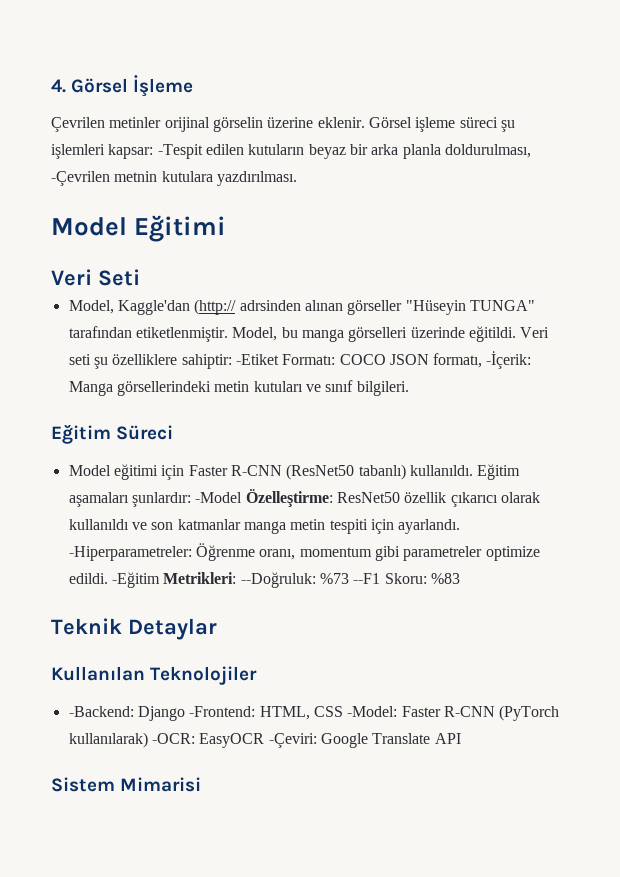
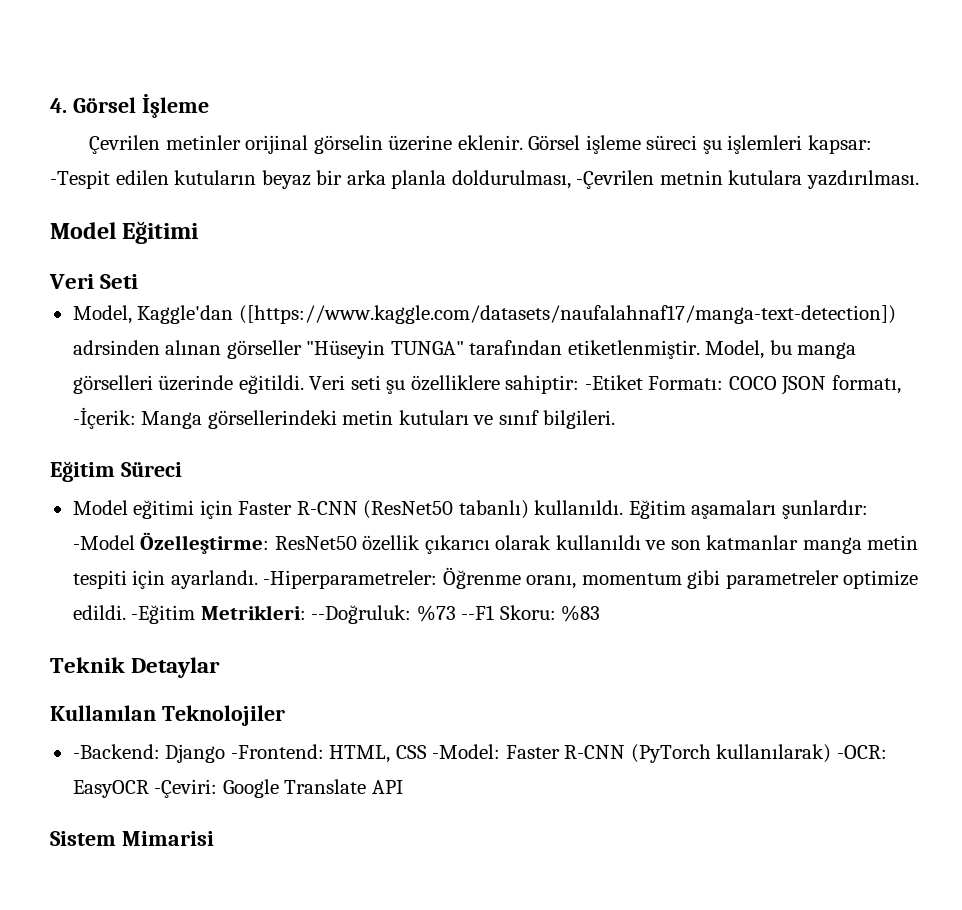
[194,299,237,315] (http:// -> [238,305,896,324] ([https://www.kaggle.com/datasets/naufalahnaf17/manga-text-detection])

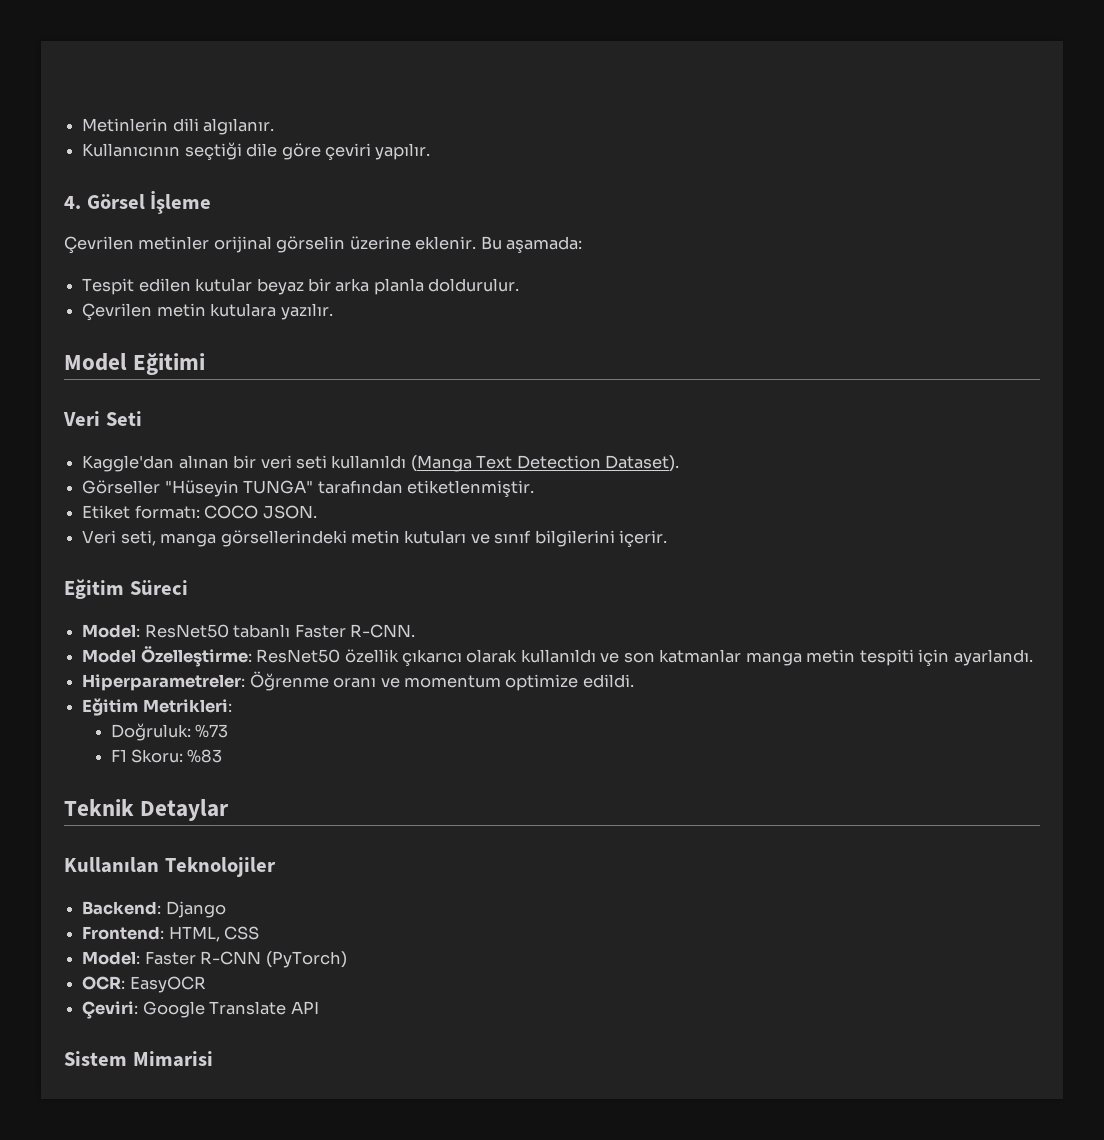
(50, 105) none -> [82,118,275,135] [82,142,431,160] Metinlerin dili algılanır. // Kullanıcının seçtiği dile göre çeviri yapılır. //
[528,135,872,154] [50,170,919,189] [50,221,200,244] [49,274,139,289] [72,305,896,324] [72,340,857,359] [72,375,901,395] [72,407,203,429] Görsel işleme süreci şu işlemleri kapsar: -Tespit edilen kutuların beyaz bir arka planla doldurulması, -Çevrilen metnin kutulara yazdırılması. // Model Eğitimi // Veri Seti // Model, Kaggle'dan ([https://www.kaggle.com/datasets/naufalahnaf17/manga-text-detection]) adrsinden alınan görseller "Hüseyin TUNGA" tarafından etiketlenmiştir. Model, bu manga görselleri üzerinde eğitildi. Veri seti şu özelliklere sahiptir: -Etiket Formatı: COCO JSON formatı, -İçerik: Manga -> [480,236,583,253] [82,278,520,295] [82,303,333,321] [64,353,206,375] [63,411,142,426] [82,455,680,472] [82,480,534,497] [82,505,317,519] [82,530,217,547] Bu aşamada: // Tespit edilen kutular beyaz bir arka planla doldurulur. // Çevrilen metin kutulara yazılır. // Model Eğitimi // Veri Seti // Kaggle'dan alınan bir veri seti kullanıldı (Manga Text Detection Dataset). // Görseller "Hüseyin TUNGA" tarafından etiketlenmiştir. // Etiket formatı: COCO JSON. // Veri seti, manga
[543,410,616,429] bilgileri. -> [534,530,668,547] bilgilerini içerir.
[72,500,868,519] [72,535,135,550] Model eğitimi için Faster R-CNN (ResNet50 tabanlı) kullanıldı. Eğitim aşamaları şunlardır: -Model -> [82,624,415,638] [82,649,137,663] Model: ResNet50 tabanlı Faster R-CNN. // Model
[263,567,839,589] -Hiperparametreler: Öğrenme oranı, momentum gibi parametreler -> [82,671,501,691] // Hiperparametreler: Öğrenme oranı ve momentum
[131,605,196,624] -Eğitim -> [82,698,139,716] // Eğitim
[311,605,412,624] --Doğruluk: -> [110,723,191,741] // Doğruluk:
[461,605,495,620] --F1 -> [110,749,127,762] // F1
[72,744,160,759] -Backend: -> [82,901,162,915] Backend:
[230,744,324,759] -Frontend: -> [82,926,165,940] // Frontend:
[432,744,887,763] -Model: Faster R-CNN (PyTorch kullanılarak) -OCR: -> [82,951,347,968] [82,976,126,990] // Model: Faster R-CNN (PyTorch) // OCR:
[154,779,218,798] -Çeviri: -> [82,1001,139,1019] // Çeviri:

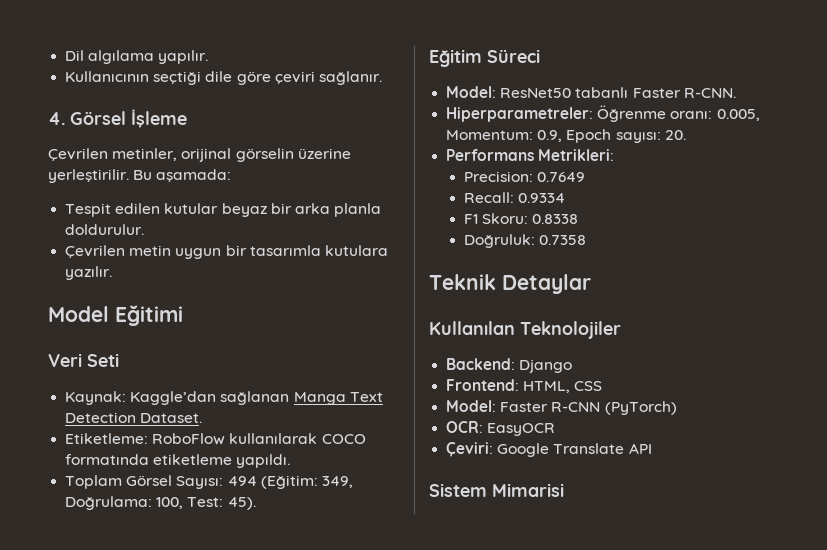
[82,118,275,135] Metinlerin dili algılanır. -> [65,50,209,64] Dil algılama yapılır.
[375,143,431,160] yapılır. -> [318,71,382,85] sağlanır.
[138,236,210,250] metinler -> [112,148,178,161] metinler,
[415,236,477,250] eklenir. -> [48,169,129,183] yerleştirilir.
(206, 310) none -> [175,245,321,259] uygun bir tasarımla
[82,455,680,472] [82,480,534,497] [82,505,317,519] [82,530,668,547] Kaggle'dan alınan bir veri seti kullanıldı (Manga Text Detection Dataset). // Görseller "Hüseyin TUNGA" tarafından etiketlenmiştir. // Etiket formatı: COCO JSON. // Veri seti, manga görsellerindeki metin kutuları ve sınıf bilgilerini içerir. -> [65,391,383,405] [65,412,203,423] [65,433,366,445] [65,454,291,468] [65,475,353,489] [65,496,256,510] Kaynak: Kaggle’dan sağlanan Manga Text Detection Dataset. // Etiketleme: RoboFlow kullanılarak COCO formatında etiketleme yapıldı. // Toplam Görsel Sayısı: 494 (Eğitim: 349, Doğrulama: 100, Test: 45).
[82,646,1033,667] [82,671,634,691] [82,698,232,716] [110,723,228,741] Model Özelleştirme: ResNet50 özellik çıkarıcı olarak kullanıldı ve son katmanlar manga metin tespiti için ayarlandı. // Hiperparametreler: Öğrenme oranı ve momentum optimize edildi. // Eğitim Metrikleri: // Doğruluk: %73 -> [446,105,760,122] [446,129,686,143] [446,149,615,161] [463,171,585,182] [463,192,565,203] Hiperparametreler: Öğrenme oranı: 0.005, Momentum: 0.9, Epoch sayısı: 20. // Performans Metrikleri: // Precision: 0.7649 // Recall: 0.9334
[187,749,223,763] %83 -> [531,214,578,224] [463,234,586,248] 0.8338 // Doğruluk: 0.7358

